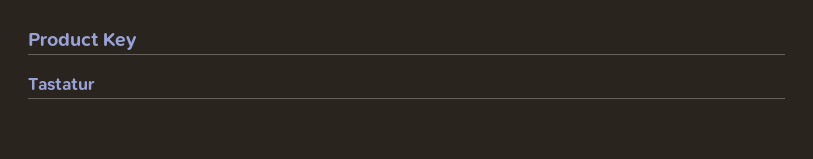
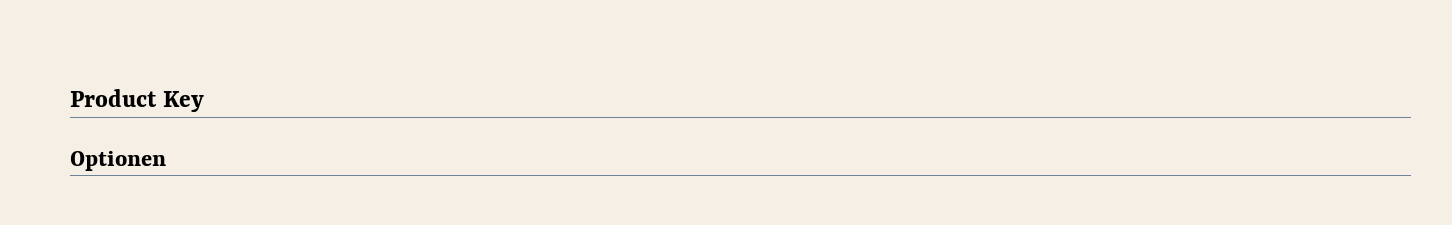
[28,78,95,91] Tastatur -> [70,151,166,171] Optionen

